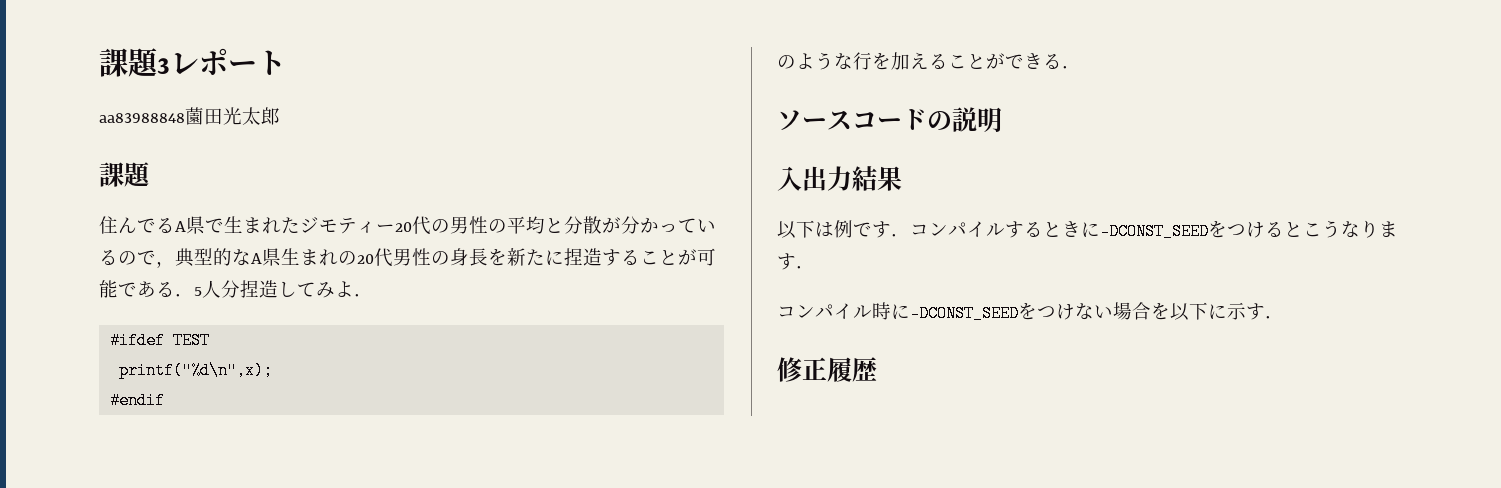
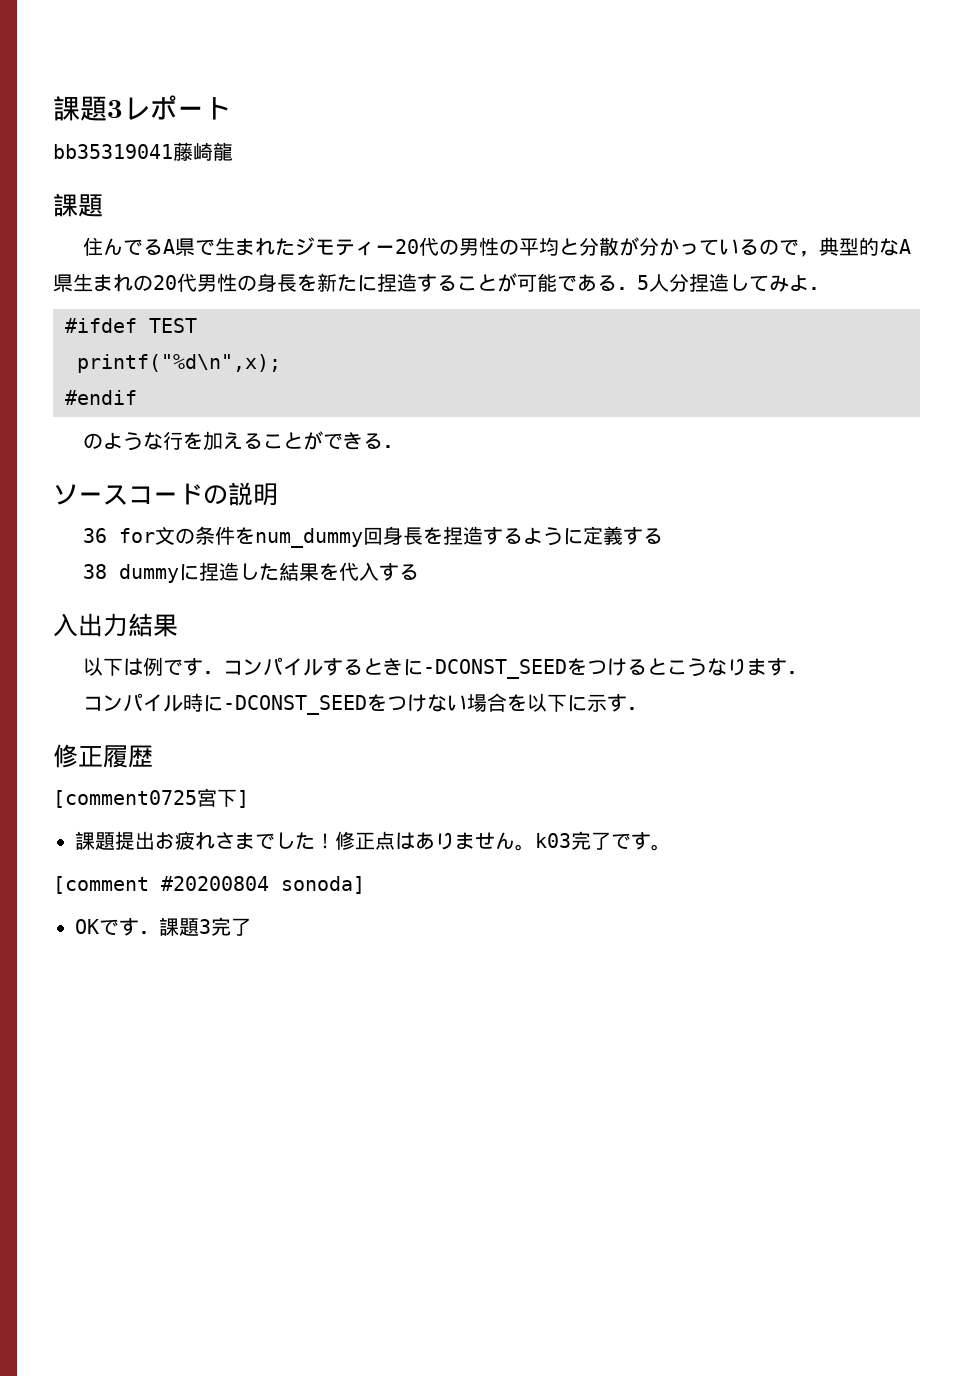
[99,107,280,125] aa83988848薗田光太郎 -> [53,142,233,161] bb35319041藤崎龍
(1002, 119) none -> [82,526,663,548] [82,562,419,583] // 36 for文の条件をnum_dummy回身長を捏造するように定義する // 38 dummyに捏造した結果を代入する
(877, 369) none -> [53,788,249,808] [75,831,671,851] [53,876,365,894] [75,917,251,936] // [comment0725宮下] // 課題提出お疲れさまでした！修正点はありません。k03完了です。 // [comment #20200804 sonoda] // OKです．課題3完了

